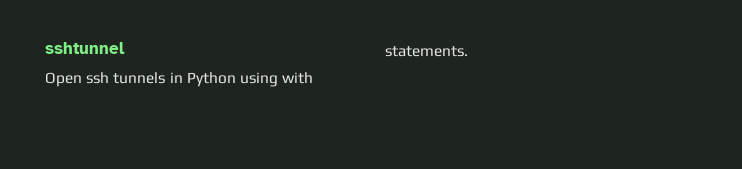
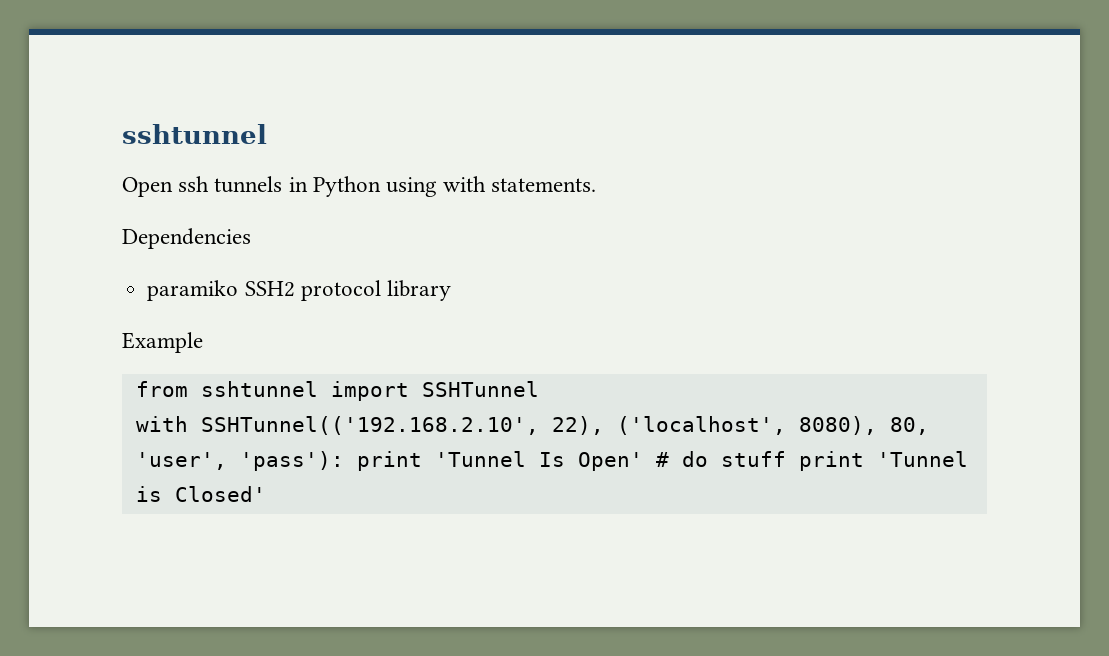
(468, 51) none -> [122,228,251,249] [147,280,451,301] [122,332,203,353] [135,381,539,401] [135,416,929,435] [135,451,968,471] [135,486,266,502] // Dependencies // paramiko SSH2 protocol library // Example // from sshtunnel import SSHTunnel // with SSHTunnel(('192.168.2.10', 22), ('localhost', 8080), 80, 'user', 'pass'): print 'Tunnel Is Open' # do stuff print 'Tunnel is Closed'

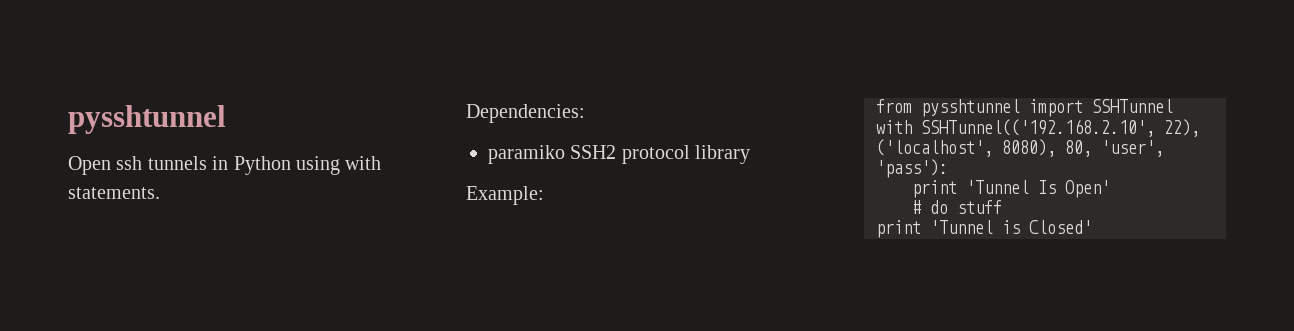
[122,124,267,144] sshtunnel -> [68,105,226,134] pysshtunnel
[122,228,251,249] Dependencies -> [466,104,585,123] Dependencies:
[122,332,203,353] Example -> [466,186,544,205] Example:
[200,381,318,397] sshtunnel -> [921,99,1020,117] pysshtunnel
(344, 461) none -> (948, 168) //
(643, 461) none -> (1110, 189) //
(786, 459) none -> (1002, 207) //

